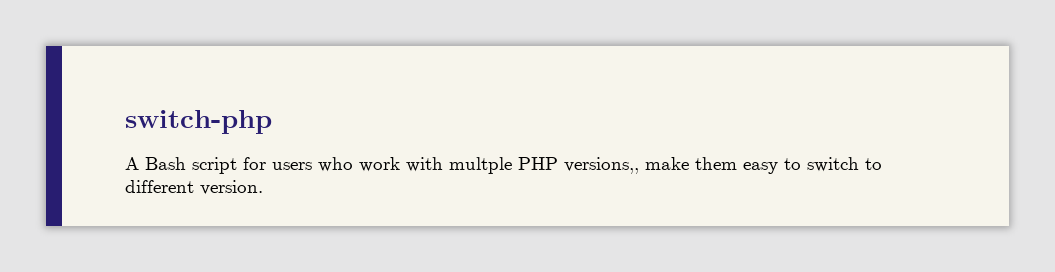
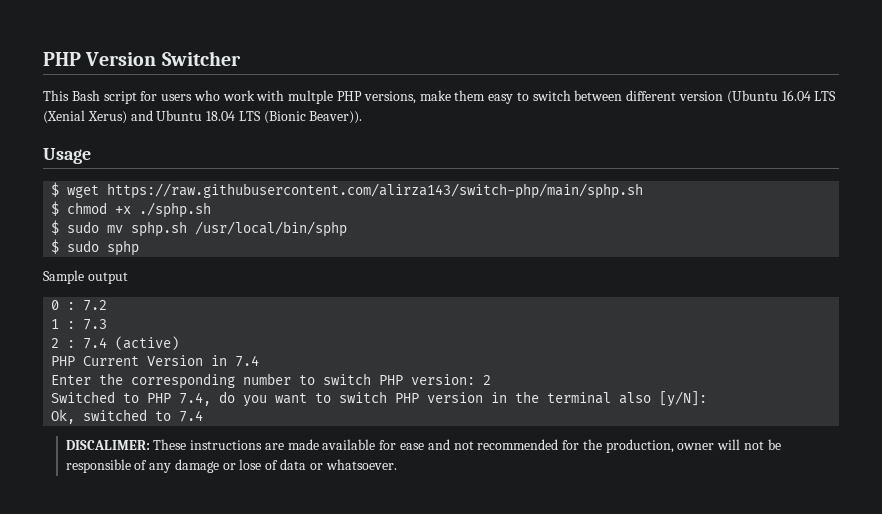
[125,110,272,134] [125,157,139,170] switch-php // A -> [43,51,241,66] [43,90,69,101] PHP Version Switcher // This
[564,157,639,174] versions,, -> [363,91,416,104] versions,
[865,158,882,170] [125,180,263,195] to different version. -> [574,90,837,104] [43,110,363,124] [43,148,91,164] [51,182,644,199] [51,201,212,218] [51,220,348,237] [51,239,140,256] [43,270,128,284] [51,300,108,311] [51,319,108,330] [51,336,180,350] [51,355,260,367] [51,373,492,389] [51,391,708,407] [51,409,204,424] [65,439,781,453] [65,459,397,473] between different version (Ubuntu 16.04 LTS (Xenial Xerus) and Ubuntu 18.04 LTS (Bionic Beaver)). // Usage // $ wget https://raw.githubusercontent.com/alirza143/switch-php/main/sphp.sh // $ chmod +x ./sphp.sh // $ sudo mv sphp.sh /usr/local/bin/sphp // $ sudo sphp // Sample output // 0 : 7.2 // 1 : 7.3 // 2 : 7.4 (active) // PHP Current Version in 7.4 // Enter the corresponding number to switch PHP version: 2 // Switched to PHP 7.4, do you want to switch PHP version in the terminal also [y/N]: // Ok, switched to 7.4 // DISCALIMER: These instructions are made available for ease and not recommended for the production, owner will not be responsible of any damage or lose of data or whatsoever.

